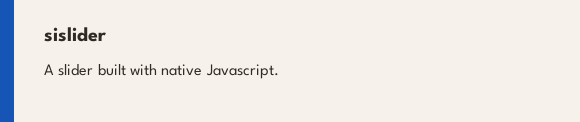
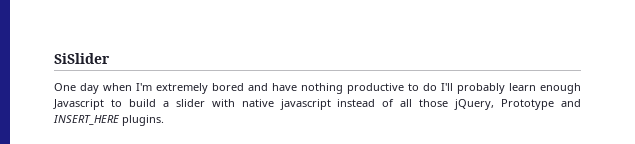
[44,27,106,42] [44,64,279,79] sislider // A slider built with native Javascript. -> [54,53,110,64] [54,83,581,94] [53,99,582,110] [53,115,164,126] SiSlider // One day when I'm extremely bored and have nothing productive to do I'll probably learn enough Javascript to build a slider with native javascript instead of all those jQuery, Prototype and INSERT_HERE plugins.

